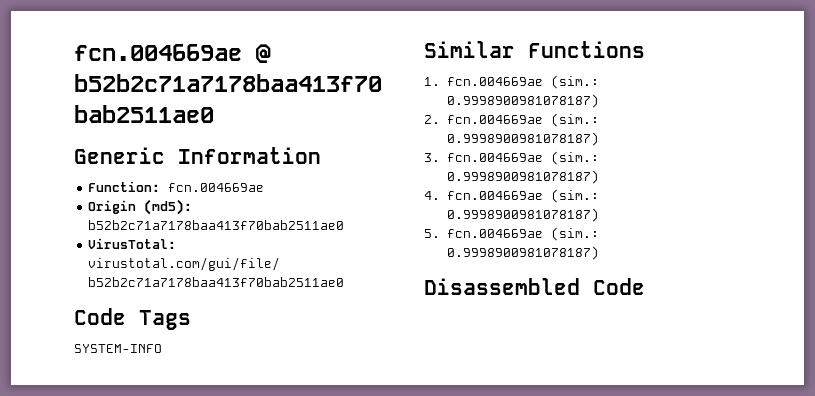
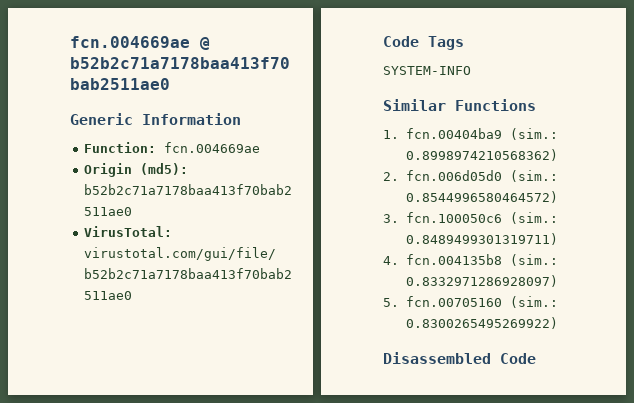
[446,75,599,89] [446,94,599,108] [424,113,599,127] [446,132,599,146] [424,151,599,165] [446,170,599,184] [424,189,599,203] [446,208,599,222] [424,227,599,241] [446,246,599,260] fcn.004669ae (sim.: 0.9998900981078187) // 2. fcn.004669ae (sim.: 0.9998900981078187) // 3. fcn.004669ae (sim.: 0.9998900981078187) // 4. fcn.004669ae (sim.: 0.9998900981078187) // 5. fcn.004669ae (sim.: 0.9998900981078187) -> [405,128,558,140] [405,149,558,161] [383,170,558,182] [405,191,558,203] [383,212,558,224] [405,233,558,245] [383,254,558,266] [405,275,558,287] [383,296,558,308] [405,317,558,329] fcn.00404ba9 (sim.: 0.8998974210568362) // 2. fcn.006d05d0 (sim.: 0.8544996580464572) // 3. fcn.100050c6 (sim.: 0.8489499301319711) // 4. fcn.004135b8 (sim.: 0.8332971286928097) // 5. fcn.00705160 (sim.: 0.8300265495269922)

